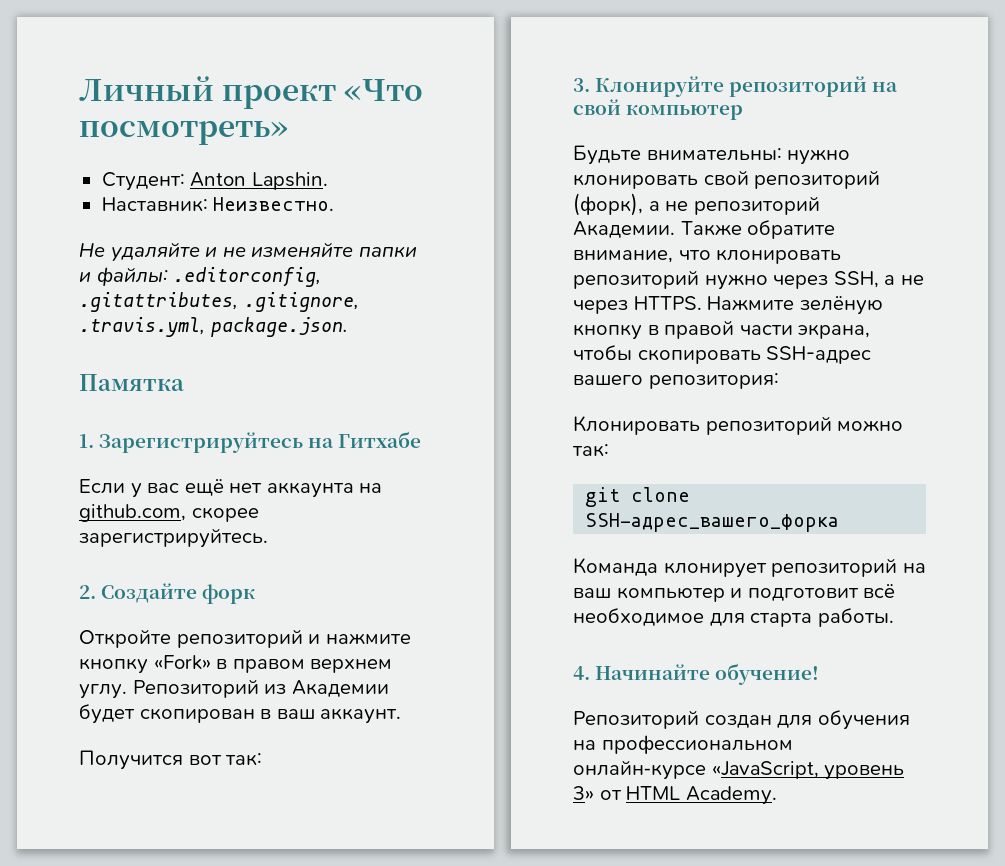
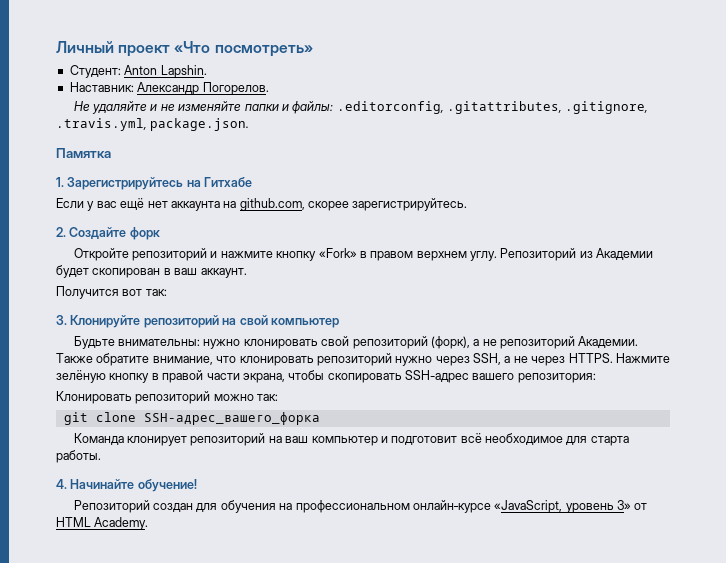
[213,197,335,211] Неизвестно. -> [137,82,269,95] Александр Погорелов.

